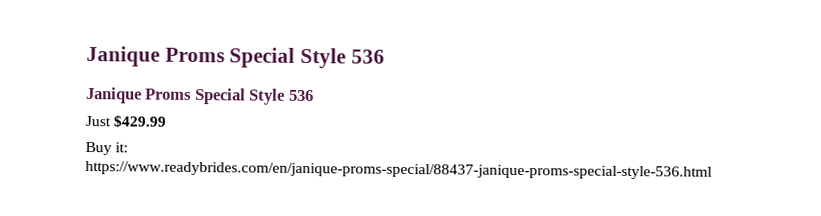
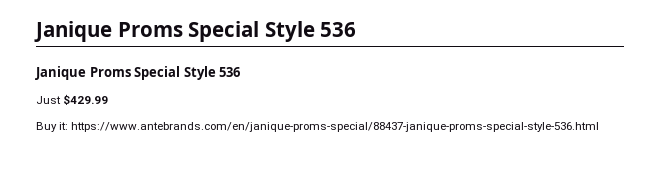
[85,160,712,180] https://www.readybrides.com/en/janique-proms-special/88437-janique-proms-special-style-536.html -> [71,122,600,132] https://www.antebrands.com/en/janique-proms-special/88437-janique-proms-special-style-536.html

